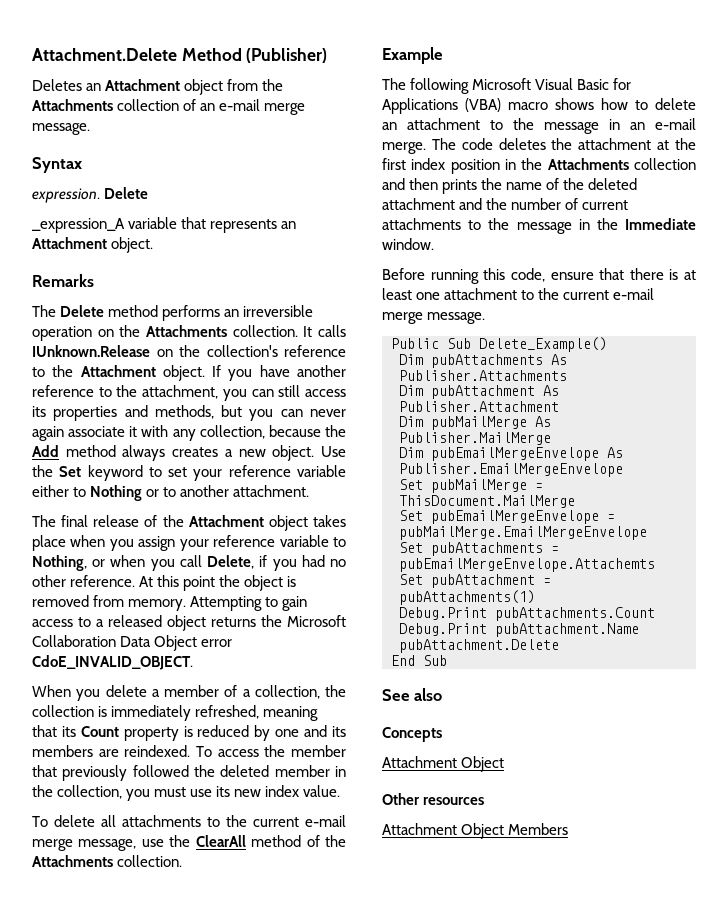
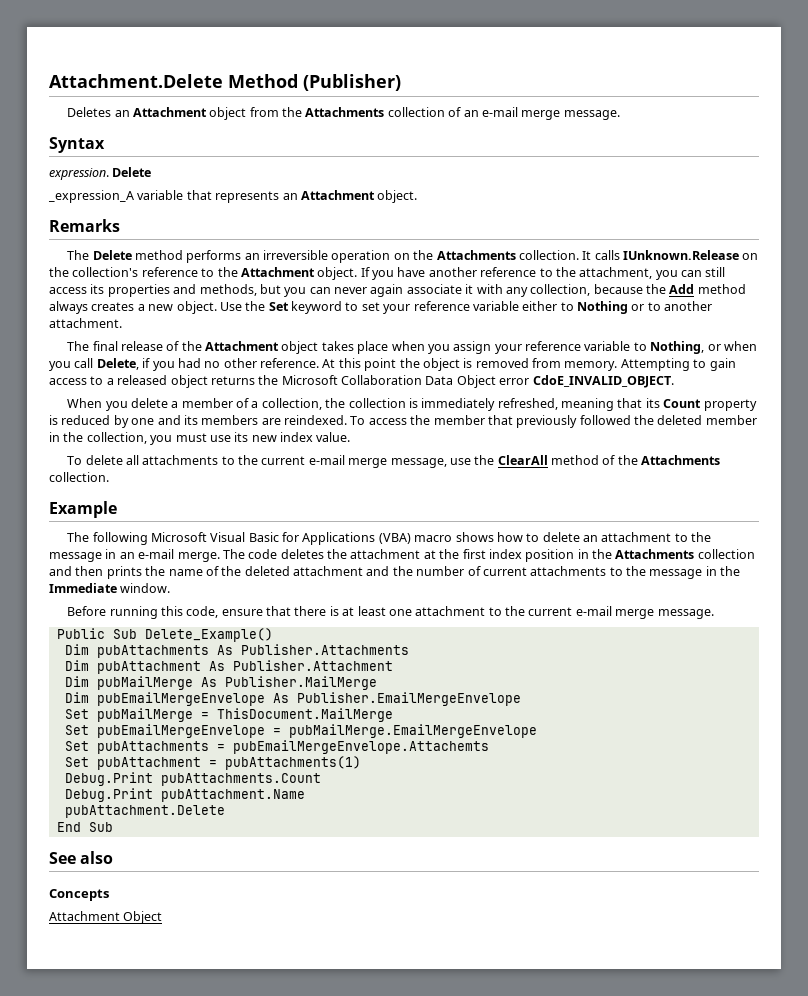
[382,793,485,805] [382,823,569,839] // Other resources // Attachment Object Members -> (163, 917) none

